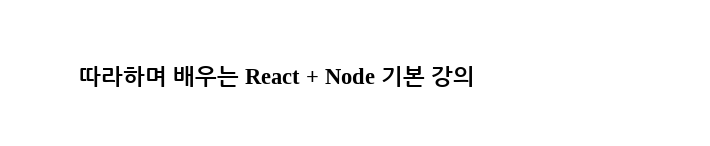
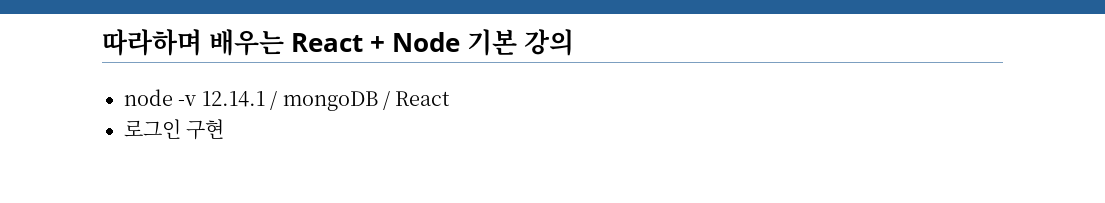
(476, 76) none -> [124,89,451,111] [124,119,225,140] // node -v 12.14.1 / mongoDB / React // 로그인 구현

